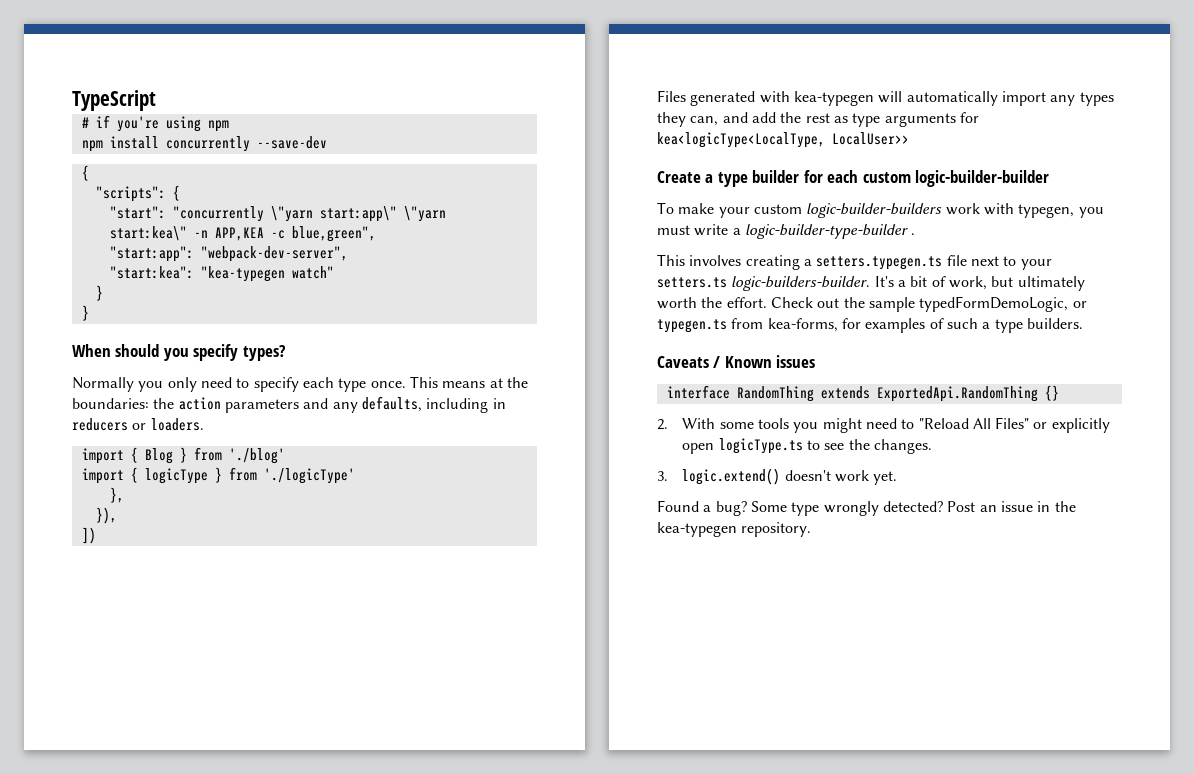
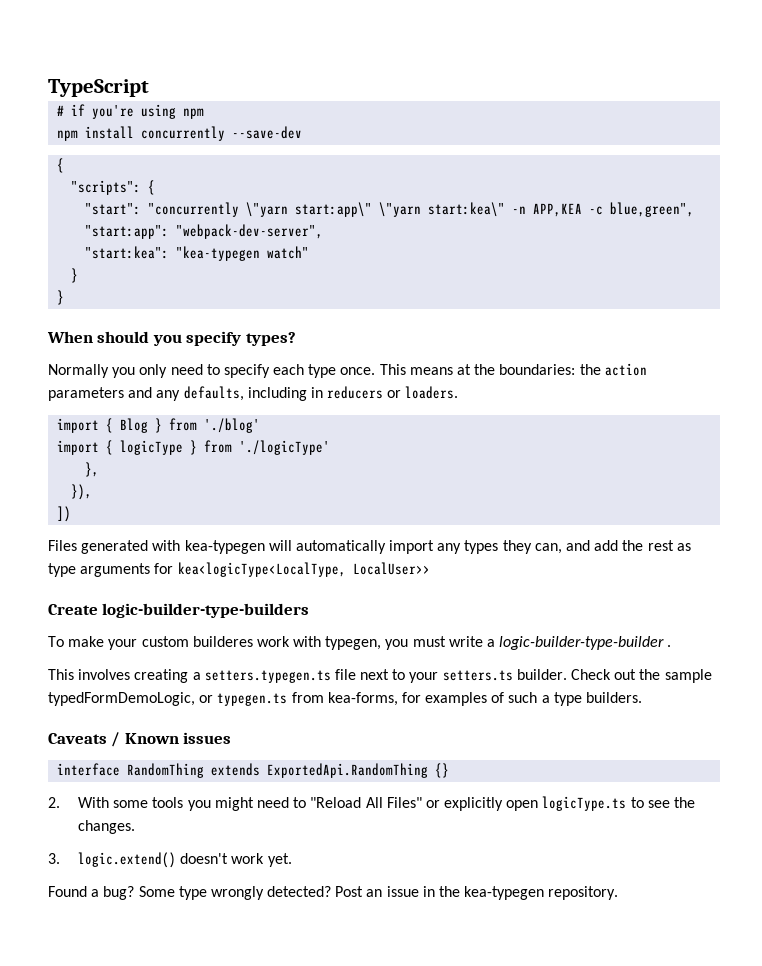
[705,170,1050,187] a type builder for each custom logic-builder-builder -> [102,603,310,618] logic-builder-type-builders
[806,203,943,218] logic-builder-builders -> [192,636,253,647] builderes
[731,276,1085,291] [657,297,767,309] logic-builders-builder. It's a bit of work, but ultimately worth the effort. -> [516,669,567,680] builder.

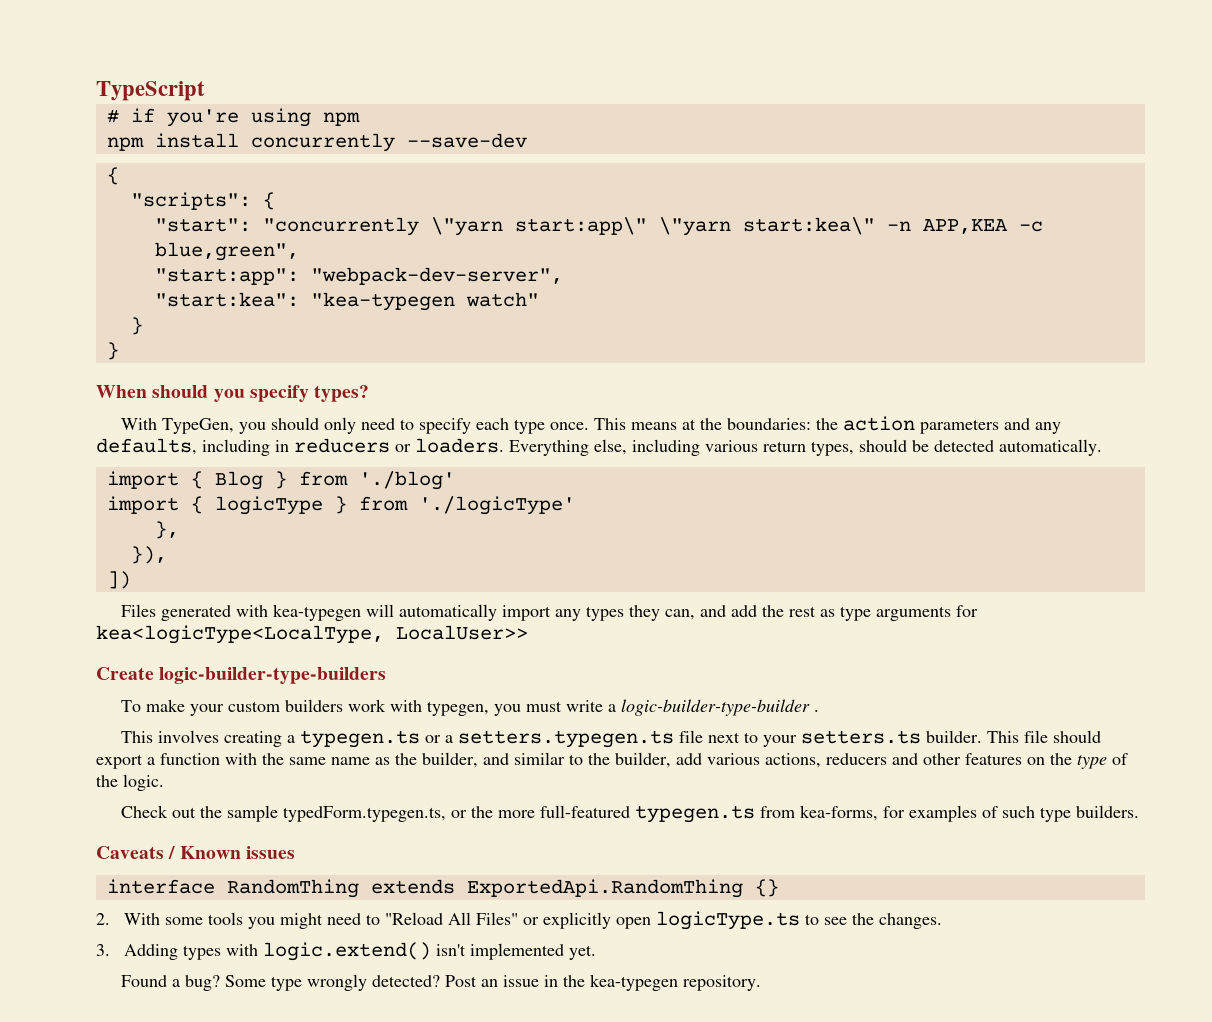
[48,364,136,378] Normally you -> [120,417,319,434] With TypeGen, you should
(459, 392) none -> [509,439,1102,456] Everything else, including various return types, should be detected automatically.
[192,636,253,647] builderes -> [284,699,343,712] builders
(201, 676) none -> [299,730,453,748] typegen.ts or a
[571,669,712,683] [48,692,214,706] Check out the sample typedFormDemoLogic, or -> [986,730,1101,743] [96,752,1128,769] [96,774,164,791] [120,805,630,822] This file should export a function with the same name as the builder, and similar to the builder, add various actions, reducers and other features on the type of the logic. // Check out the sample typedForm.typegen.ts, or the more full-featured
[541,695,550,703] a -> (1035, 812) none
[78,852,265,868] logic.extend() doesn't work -> [123,942,564,961] Adding types with logic.extend() isn't implemented

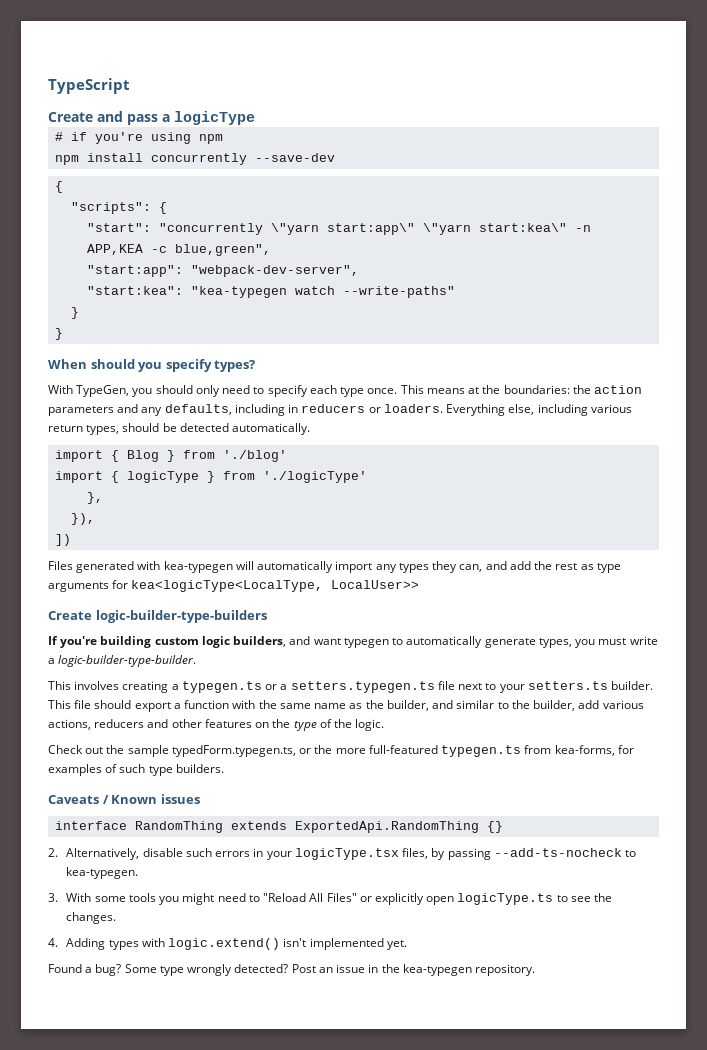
(205, 91) none -> [48,111,255,125] // Create and pass a logicType
[465,292,539,307] watch" -> [295,286,456,298] watch --write-paths"
[120,699,489,716] To make your custom builders work with typegen, -> [48,636,572,648] If you're building custom logic builders, and want typegen to automatically generate types,
[620,699,819,716] logic-builder-type-builder . -> [58,655,197,667] logic-builder-type-builder.
(110, 919) none -> [66,848,636,860] [66,867,139,879] [48,893,58,902] Alternatively, disable such errors in your logicType.tsx files, by passing --add-ts-nocheck to kea-typegen. // 3.
[96,944,110,956] 3. -> [48,938,58,947] 4.

